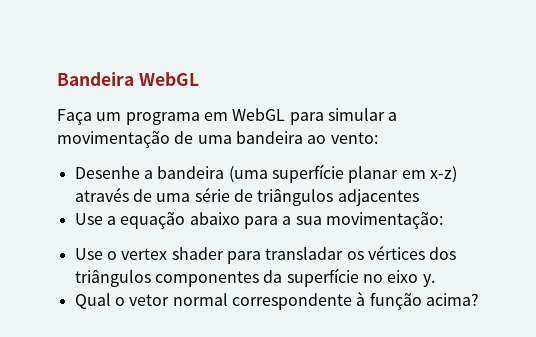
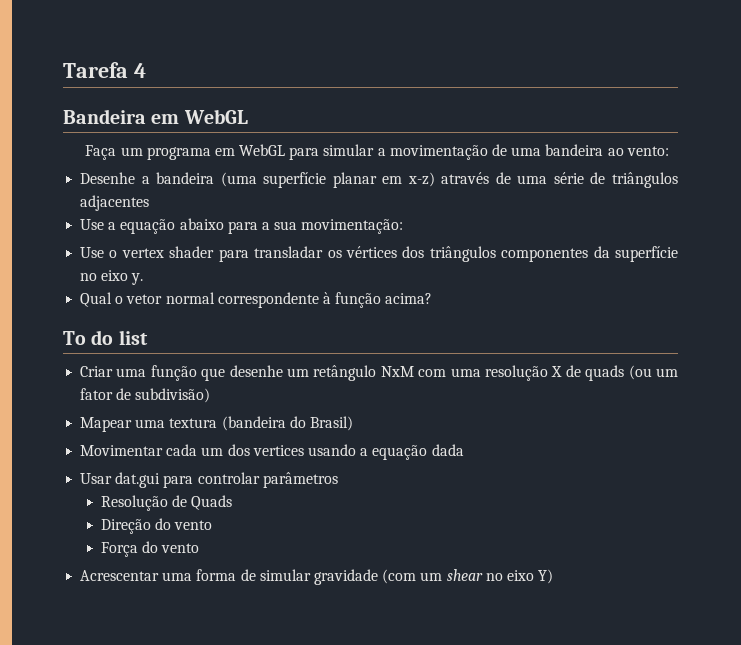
[57,72,134,86] Bandeira -> [63,62,146,78] [63,109,180,124] Tarefa 4 // Bandeira em
(479, 299) none -> [63,330,148,345] [80,365,678,381] [80,388,211,403] [80,416,353,432] [80,444,464,460] [80,472,338,488] [100,495,232,511] [100,518,212,534] [100,541,199,557] [80,569,554,585] // To do list // Criar uma função que desenhe um retângulo NxM com uma resolução X de quads (ou um fator de subdivisão) // Mapear uma textura (bandeira do Brasil) // Movimentar cada um dos vertices usando a equação dada // Usar dat.gui para controlar parâmetros // Resolução de Quads // Direção do vento // Força do vento // Acrescentar uma forma de simular gravidade (com um shear no eixo Y)

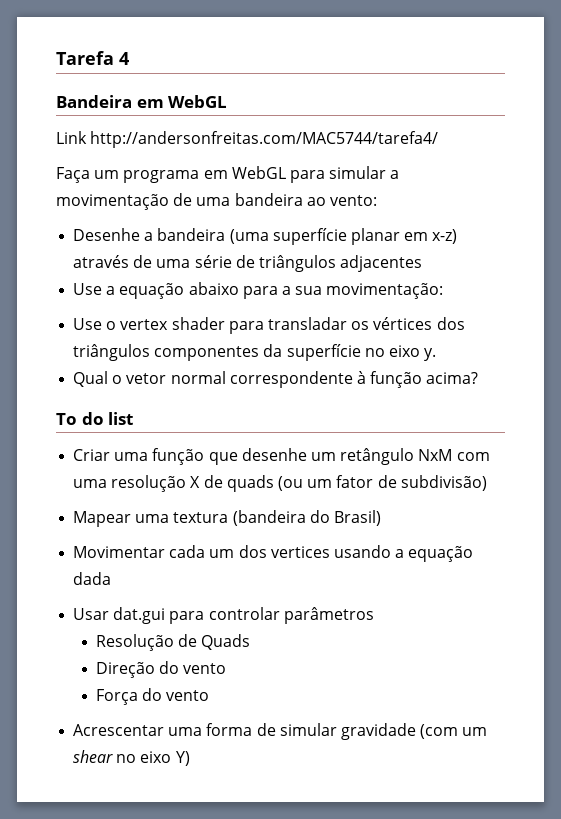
(248, 116) none -> [56,131,439,148] // Link http://andersonfreitas.com/MAC5744/tarefa4/

